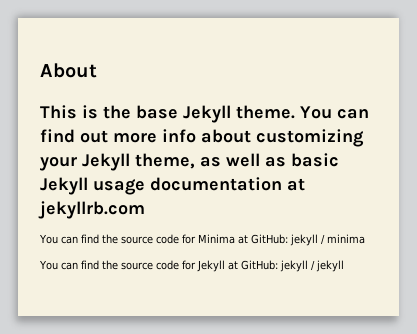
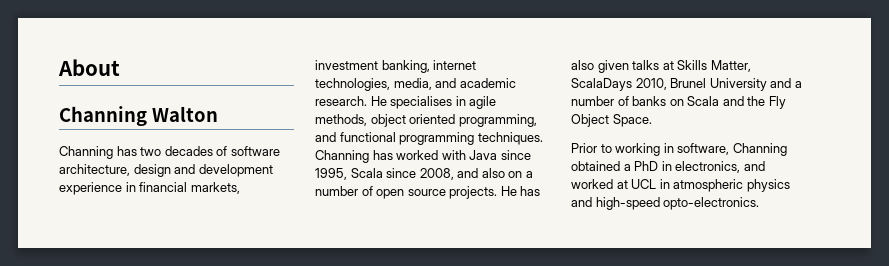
[40,105,369,123] [40,129,364,147] [40,153,339,171] [40,177,305,195] [38,201,145,219] [39,234,365,246] [39,260,344,272] This is the base Jekyll theme. You can find out more info about customizing your Jekyll theme, as well as basic Jekyll usage documentation at jekyllrb.com // You can find the source code for Minima at GitHub: jekyll / minima // You can find the source code for Jekyll at GitHub: jekyll / jekyll -> [59,106,218,126] [59,146,280,159] [59,164,273,177] [59,182,240,195] [315,60,477,73] [315,78,516,91] [315,96,497,109] [315,114,537,127] [315,132,543,145] [315,150,531,163] [315,168,533,180] [315,186,541,199] [571,60,751,73] [571,78,802,91] [571,96,786,109] [571,114,652,127] [571,143,787,156] [571,161,765,173] [571,179,790,192] [571,197,760,210] Channing Walton // Channing has two decades of software architecture, design and development experience in financial markets, investment banking, internet technologies, media, and academic research. He specialises in agile methods, object oriented programming, and functional programming techniques. Channing has worked with Java since 1995, Scala since 2008, and also on a number of open source projects. He has also given talks at Skills Matter, ScalaDays 2010, Brunel University and a number of banks on Scala and the Fly Object Space. // Prior to working in software, Channing obtained a PhD in electronics, and worked at UCL in atmospheric physics and high-speed opto-electronics.

